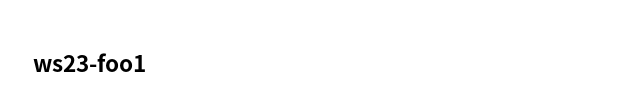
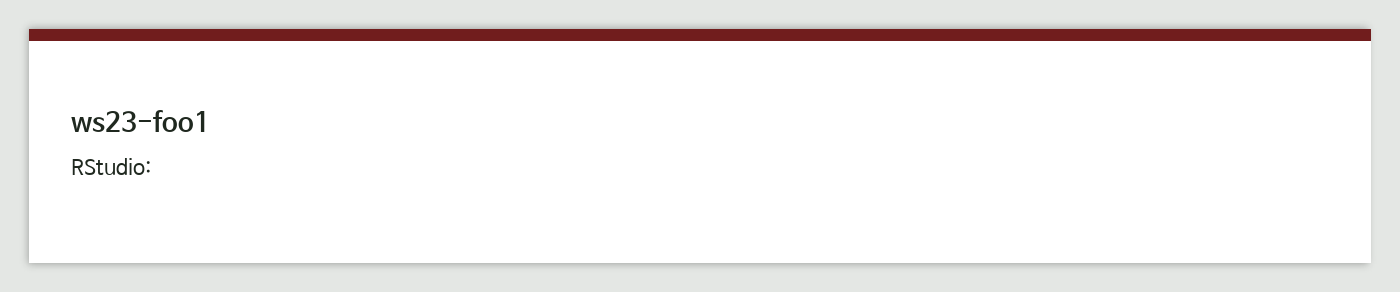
(146, 62) none -> [71,158,151,176] // RStudio:

